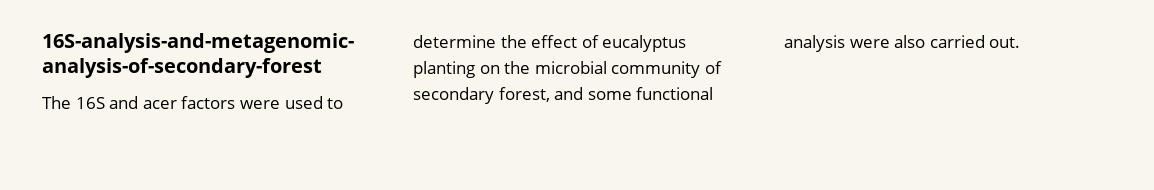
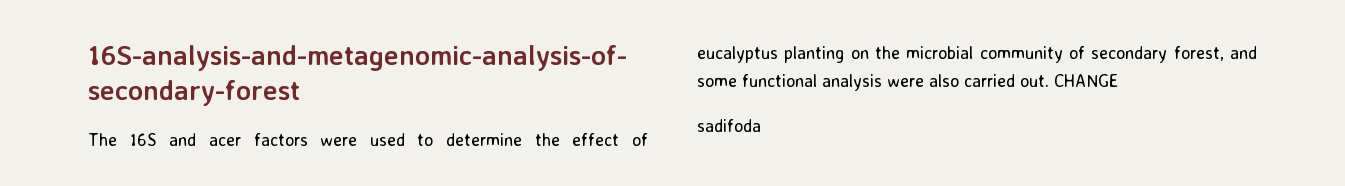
(1021, 42) none -> [1054,74,1118,87] [697,119,761,132] CHANGE // sadifoda

